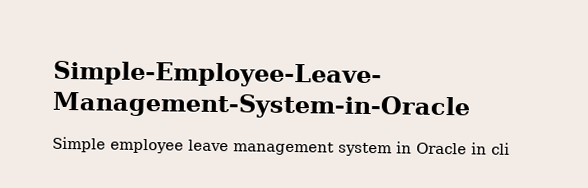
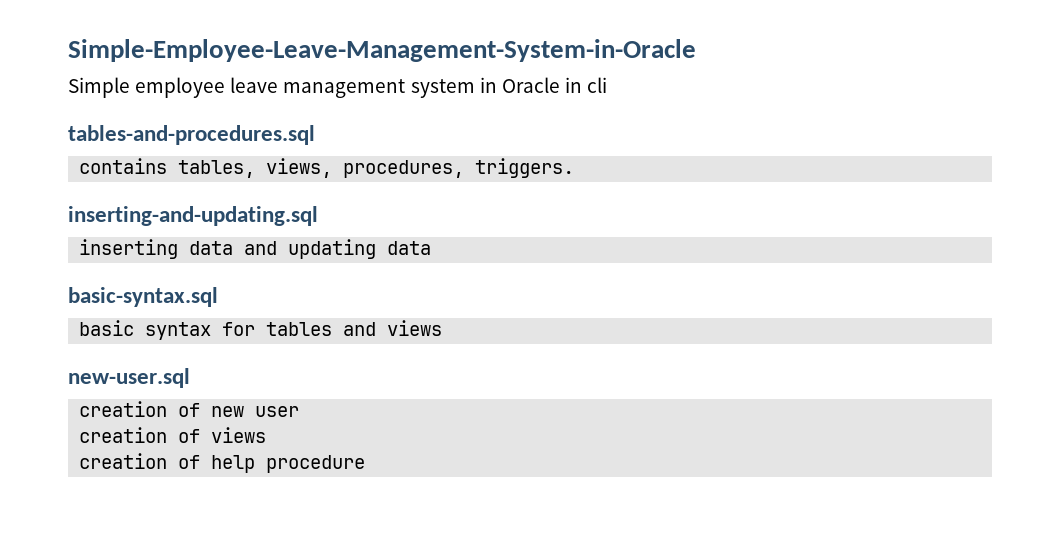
(510, 148) none -> [68,125,315,145] [79,158,575,178] [68,206,318,226] [79,239,432,259] [68,287,218,307] [79,320,443,340] [68,368,190,388] [79,401,300,417] [79,427,267,443] [79,453,366,473] // tables-and-procedures.sql // contains tables, views, procedures, triggers. // inserting-and-updating.sql // inserting data and updating data // basic-syntax.sql // basic syntax for tables and views // new-user.sql // creation of new user // creation of views // creation of help procedure

